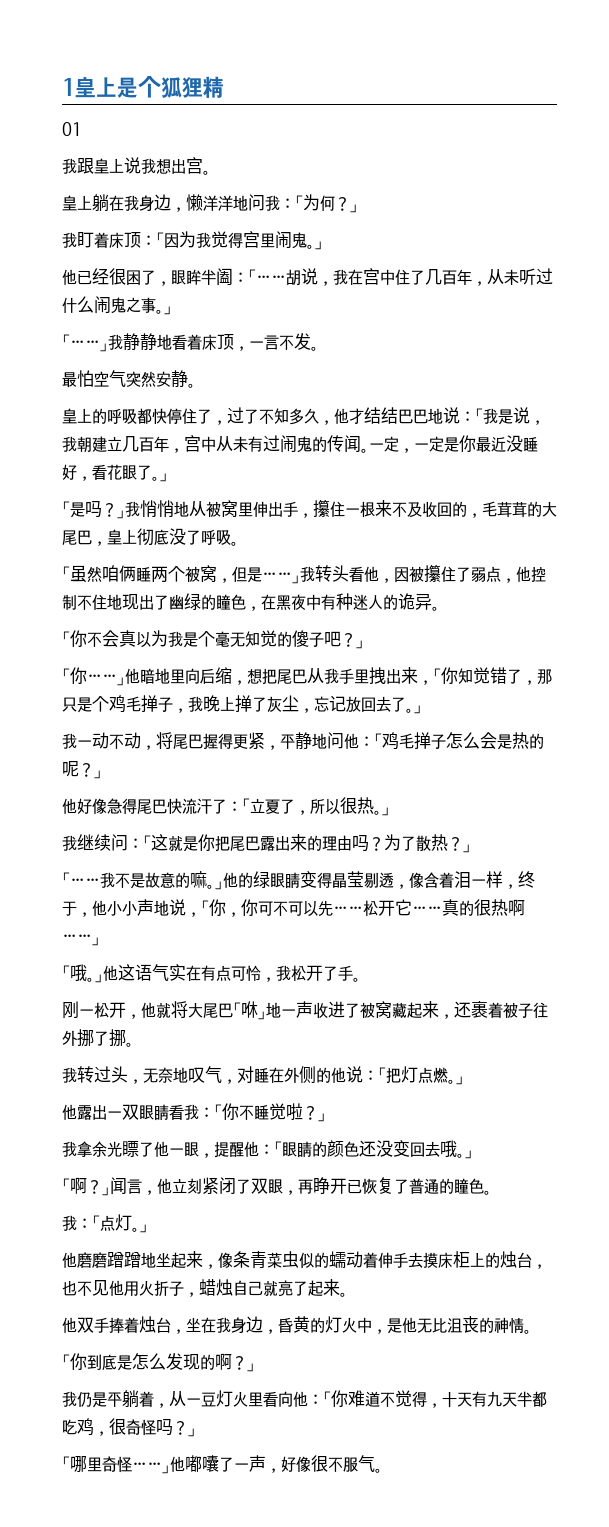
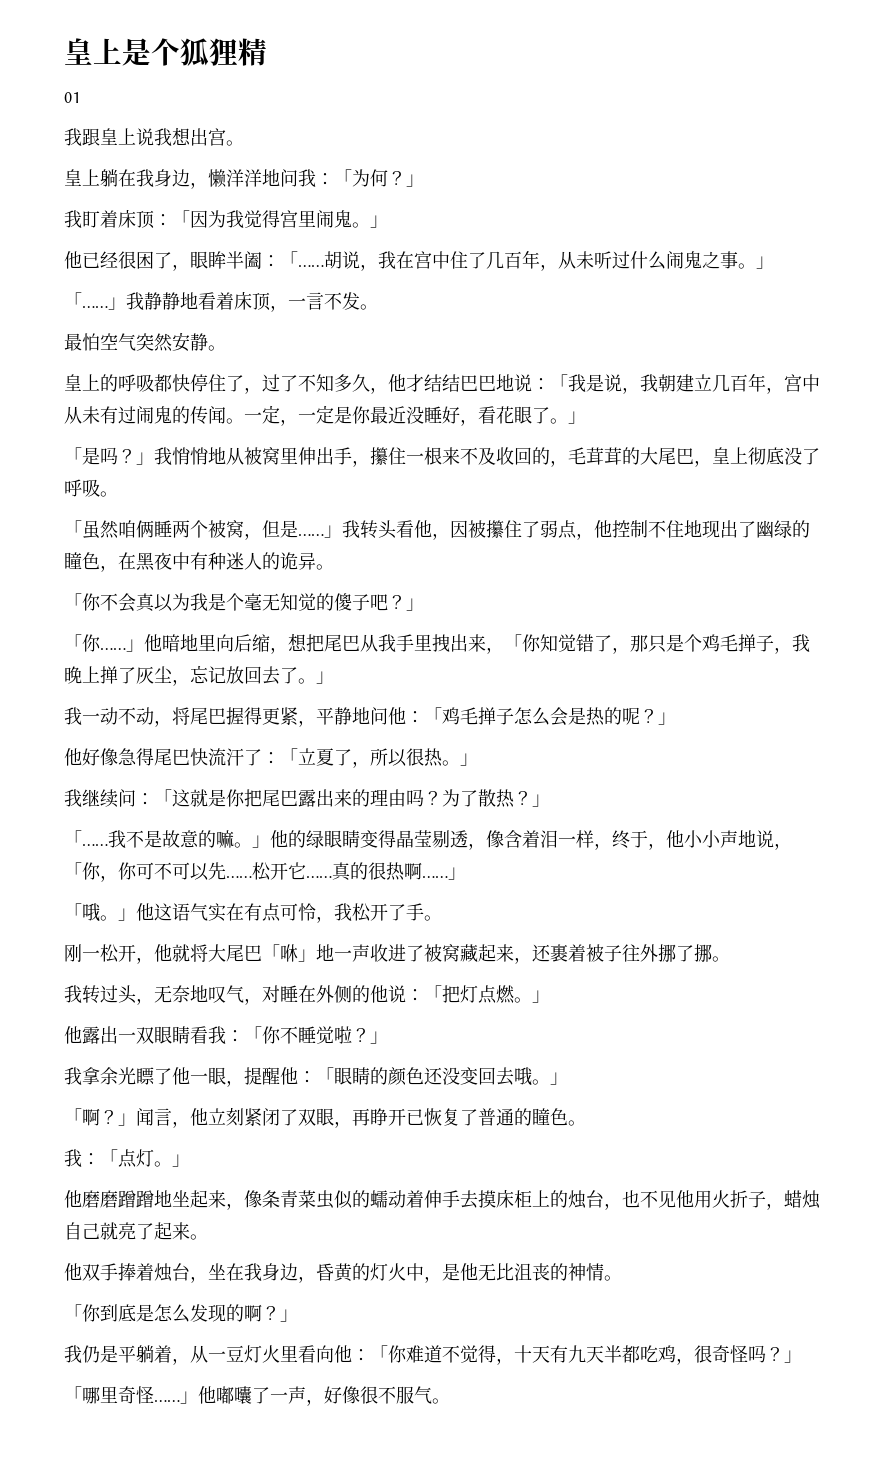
[62,78,75,96] 1 -> (64, 51) none

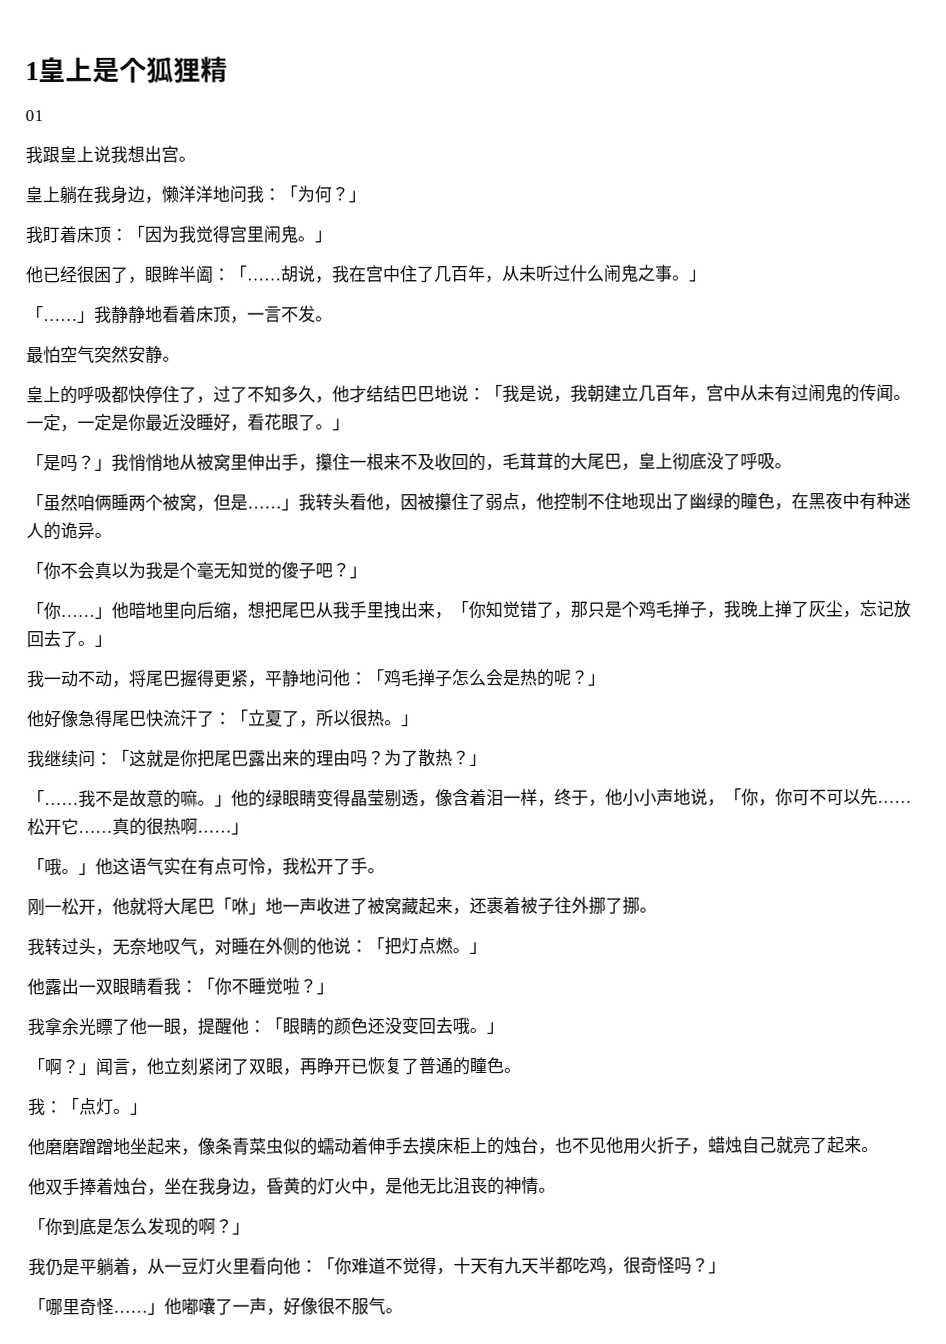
(64, 51) none -> [25,62,39,81] 1

